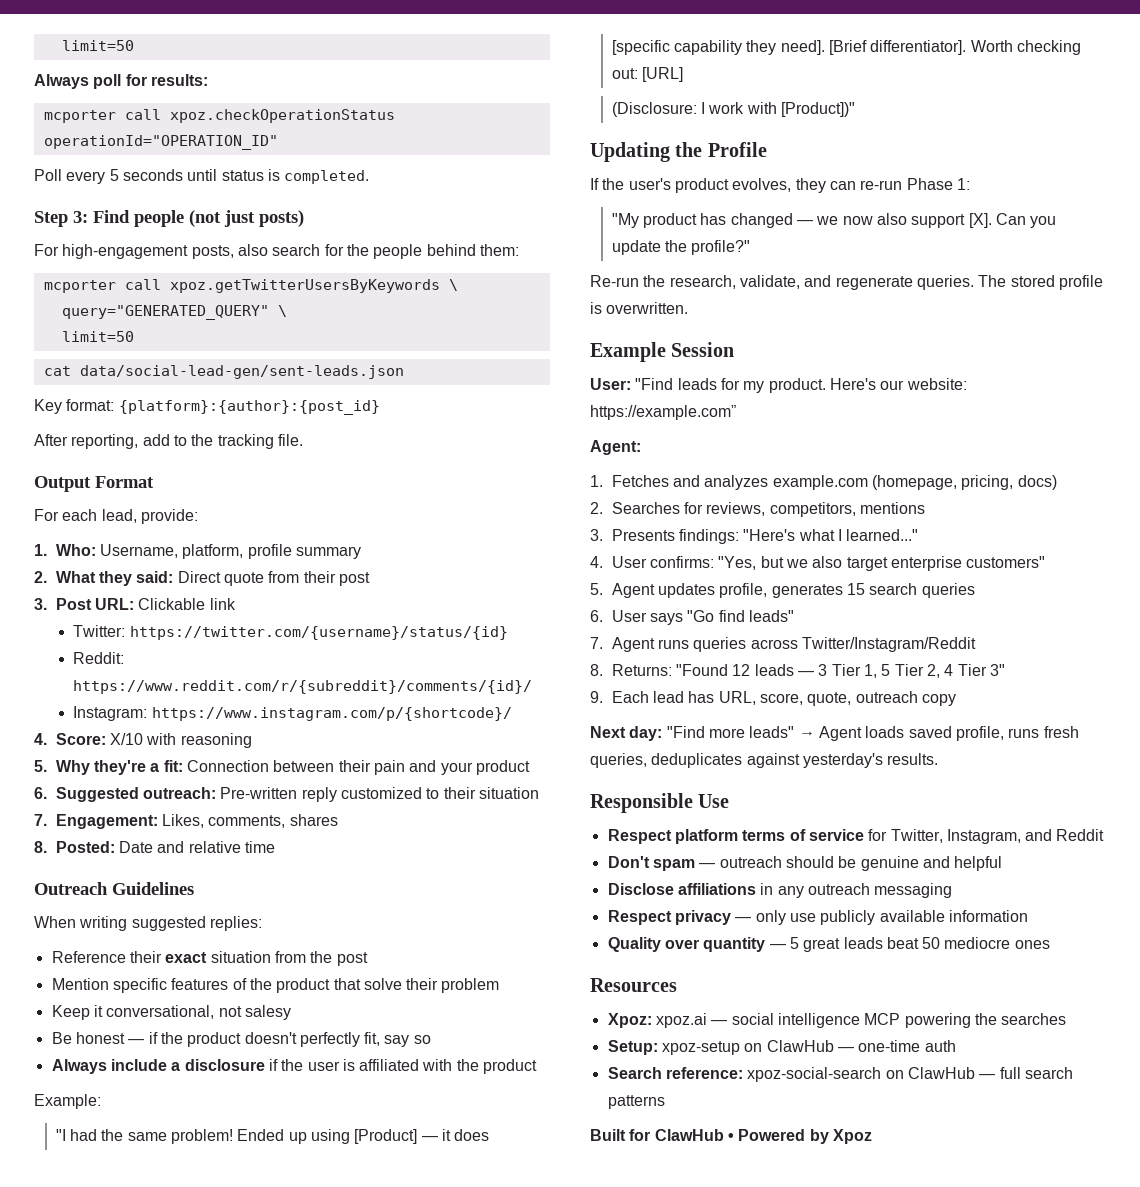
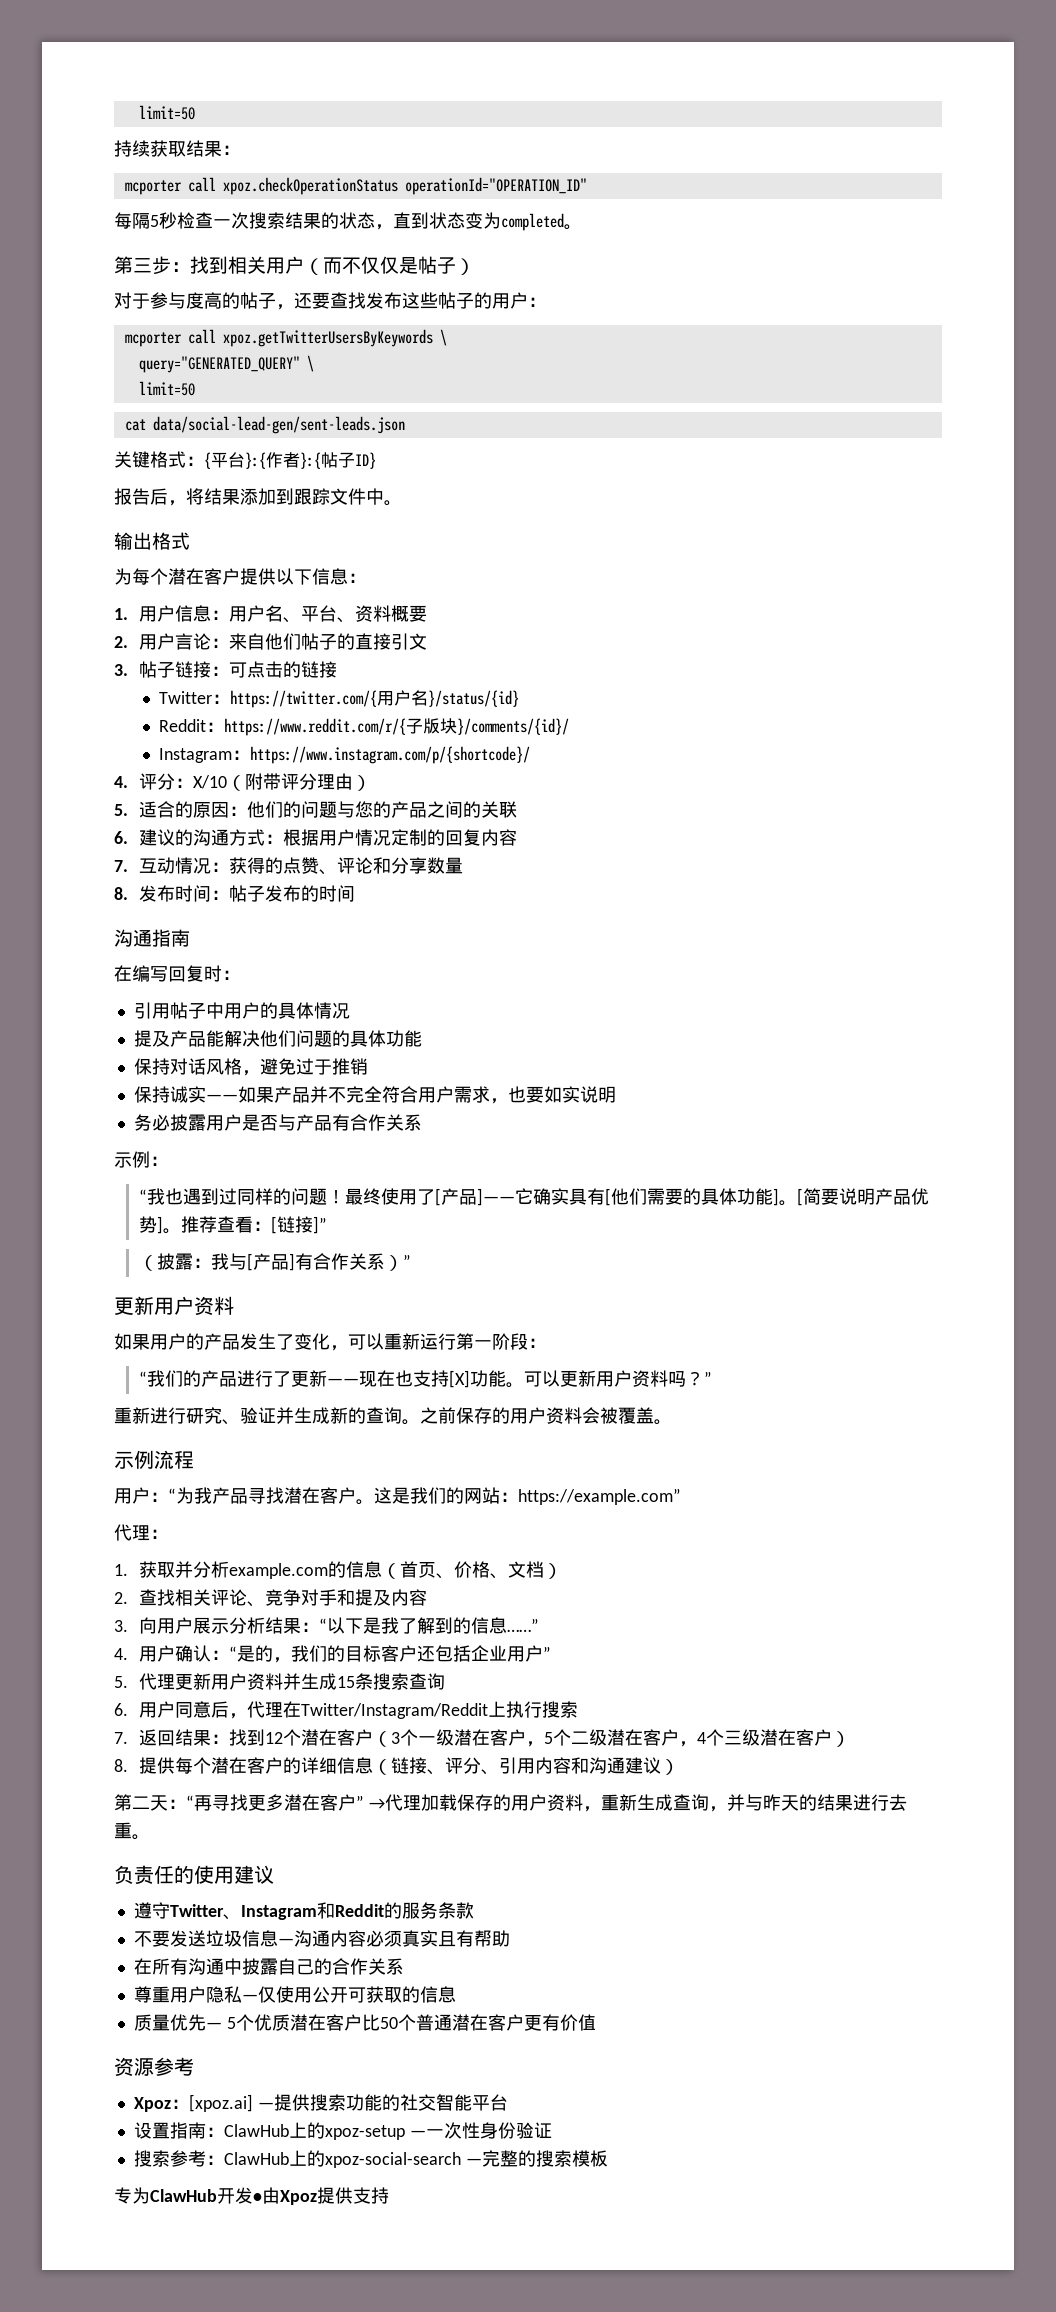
[61,40,134,51] [34,74,208,89] limit=50 // Always poll for results: -> [138,105,195,120] [114,140,240,157] limit=50 // 持续获取结果：
[34,169,370,184] [34,210,304,227] [34,244,519,259] Poll every 5 seconds until status is completed. // Step 3: Find people (not just posts) // For high-engagement posts, also search for the people behind them: -> [114,212,582,231] [114,256,475,275] [114,292,546,310] 每隔5秒检查一次搜索结果的状态，直到状态变为completed。 // 第三步：找到相关用户（而不仅仅是帖子） // 对于参与度高的帖子，还要查找发布这些帖子的用户：
[34,399,380,415] [34,434,303,449] [34,476,154,492] [34,509,198,524] [34,544,362,559] [34,571,370,586] [34,598,236,610] [73,625,508,640] [73,652,125,664] [73,680,533,694] [73,706,512,721] [34,733,252,748] [34,760,530,775] [34,787,539,802] [34,814,338,829] [34,841,276,853] [34,882,194,895] [34,916,262,931] [51,951,368,966] [51,978,500,993] [51,1005,291,1020] [51,1032,431,1047] [51,1059,538,1074] [34,1094,101,1109] [55,1129,490,1144] [611,40,1081,55] [611,67,684,82] [611,102,856,117] [590,142,767,162] [590,178,970,193] [611,213,1057,228] [611,240,751,255] [590,275,1103,290] [590,302,689,314] [590,342,735,362] [590,378,967,393] Key format: {platform}:{author}:{post_id} // After reporting, add to the tracking file. // Output Format // For each lead, provide: // 1. Who: Username, platform, profile summary // 2. What they said: Direct quote from their post // 3. Post URL: Clickable link // Twitter: https://twitter.com/{username}/status/{id} // Reddit: https://www.reddit.com/r/{subreddit}/comments/{id}/ // Instagram: https://www.instagram.com/p/{shortcode}/ // 4. Score: X/10 with reasoning // 5. Why they're a fit: Connection between their pain and your product // 6. Suggested outreach: Pre-written reply customized to their situation // 7. Engagement: Likes, comments, shares // 8. Posted: Date and relative time // Outreach Guidelines // When writing suggested replies: // Reference their exact situation from the post // Mention specific features of the product that solve their problem // Keep it conversational, not salesy // Be honest — if the product doesn't perfectly fit, say so // Always include a disclosure if the user is affiliated with the product // Example: // "I had the same problem! Ended up using [Product] — it does [specific capability they need]. [Brief differentiator]. Worth checking out: [URL] // (Disclosure: I work with [Product])" // Updating the Profile // If the user's product evolves, they can re-run Phase 1: // "My product has changed — we now also support [X]. Can you update the profile?" // Re-run the research, validate, and regenerate queries. The stored profile is overwritten. // Example Session // User: "Find leads for my product. Here's our website: -> [114,451,376,469] [114,488,402,506] [114,532,190,550] [114,568,366,585] [114,605,427,623] [114,633,427,650] [114,661,337,678] [158,690,519,708] [158,718,569,736] [158,746,530,764] [114,773,371,791] [114,801,517,818] [114,829,517,846] [114,857,463,875] [114,885,355,902] [114,929,190,947] [114,965,240,982] [133,1002,350,1019] [133,1030,422,1047] [133,1058,368,1076] [133,1086,616,1104] [133,1114,422,1131] [114,1151,168,1168] [138,1188,929,1206] [138,1216,327,1234] [138,1253,411,1271] [114,1296,234,1316] [114,1333,546,1351] [138,1370,712,1388] [114,1407,672,1425] [114,1450,194,1469] [114,1487,518,1505] 关键格式：{平台}:{作者}:{帖子ID} // 报告后，将结果添加到跟踪文件中。 // 输出格式 // 为每个潜在客户提供以下信息： // 1.用户信息：用户名、平台、资料概要 // 2.用户言论：来自他们帖子的直接引文 // 3.帖子链接：可点击的链接 // Twitter：https://twitter.com/{用户名}/status/{id} // Reddit：https://www.reddit.com/r/{子版块}/comments/{id}/ // Instagram：https://www.instagram.com/p/{shortcode}/ // 4.评分：X/10（附带评分理由） // 5.适合的原因：他们的问题与您的产品之间的关联 // 6.建议的沟通方式：根据用户情况定制的回复内容 // 7.互动情况：获得的点赞、评论和分享数量 // 8.发布时间：帖子发布的时间 // 沟通指南 // 在编写回复时： // 引用帖子中用户的具体情况 // 提及产品能解决他们问题的具体功能 // 保持对话风格，避免过于推销 // 保持诚实——如果产品并不完全符合用户需求，也要如实说明 // 务必披露用户是否与产品有合作关系 // 示例： // “我也遇到过同样的问题！最终使用了[产品]——它确实具有[他们需要的具体功能]。[简要说明产品优势]。推荐查看：[链接]” // （披露：我与[产品]有合作关系）” // 更新用户资料 // 如果用户的产品发生了变化，可以重新运行第一阶段： // “我们的产品进行了更新——现在也支持[X]功能。可以更新用户资料吗？” // 重新进行研究、验证并生成新的查询。之前保存的用户资料会被覆盖。 // 示例流程 // 用户：“为我产品寻找潜在客户。这是我们的网站：
[590,440,641,455] [590,475,1057,490] [590,502,926,517] [590,529,919,544] [590,556,1046,571] [590,583,975,598] [590,610,795,625] [590,637,977,652] [590,664,1005,678] [590,691,956,706] [590,726,1079,741] [590,753,939,768] [590,793,730,813] [607,829,1105,844] [607,856,1003,871] [607,883,953,898] [607,910,1028,925] [607,937,1050,952] [590,978,677,992] [607,1013,1067,1028] [607,1040,956,1055] [607,1067,1073,1082] [607,1095,665,1109] [590,1129,872,1144] Agent: // 1. Fetches and analyzes example.com (homepage, pricing, docs) // 2. Searches for reviews, competitors, mentions // 3. Presents findings: "Here's what I learned..." // 4. User confirms: "Yes, but we also target enterprise customers" // 5. Agent updates profile, generates 15 search queries // 6. User says "Go find leads" // 7. Agent runs queries across Twitter/Instagram/Reddit // 8. Returns: "Found 12 leads — 3 Tier 1, 5 Tier 2, 4 Tier 3" // 9. Each lead has URL, score, quote, outreach copy // Next day: "Find more leads" → Agent loads saved profile, runs fresh queries, deduplicates against yesterday's results. // Responsible Use // Respect platform terms of service for Twitter, Instagram, and Reddit // Don't spam — outreach should be genuine and helpful // Disclose affiliations in any outreach messaging // Respect privacy — only use publicly available information // Quality over quantity — 5 great leads beat 50 mediocre ones // Resources // Xpoz: xpoz.ai — social intelligence MCP powering the searches // Setup: xpoz-setup on ClawHub — one-time auth // Search reference: xpoz-social-search on ClawHub — full search patterns // Built for ClawHub • Powered by Xpoz -> [114,1524,168,1541] [114,1561,562,1579] [114,1589,427,1607] [114,1617,539,1634] [114,1645,551,1663] [114,1673,445,1690] [114,1701,578,1719] [114,1729,850,1747] [114,1757,679,1775] [114,1794,907,1812] [114,1822,150,1840] [114,1865,274,1885] [133,1902,474,1920] [133,1930,510,1947] [133,1958,404,1975] [133,1986,456,2003] [133,2014,596,2031] [114,2057,194,2077] [133,2094,508,2112] [133,2122,552,2140] [133,2150,608,2168] [114,2187,389,2205] 代理： // 1.获取并分析example.com的信息（首页、价格、文档） // 2.查找相关评论、竞争对手和提及内容 // 3.向用户展示分析结果：“以下是我了解到的信息……” // 4.用户确认：“是的，我们的目标客户还包括企业用户” // 5.代理更新用户资料并生成15条搜索查询 // 6.用户同意后，代理在Twitter/Instagram/Reddit上执行搜索 // 7.返回结果：找到12个潜在客户（3个一级潜在客户，5个二级潜在客户，4个三级潜在客户） // 8.提供每个潜在客户的详细信息（链接、评分、引用内容和沟通建议） // 第二天：“再寻找更多潜在客户” →代理加载保存的用户资料，重新生成查询，并与昨天的结果进行去重。 // 负责任的使用建议 // 遵守Twitter、Instagram和Reddit的服务条款 // 不要发送垃圾信息—沟通内容必须真实且有帮助 // 在所有沟通中披露自己的合作关系 // 尊重用户隐私—仅使用公开可获取的信息 // 质量优先— 5个优质潜在客户比50个普通潜在客户更有价值 // 资源参考 // Xpoz：[xpoz.ai] —提供搜索功能的社交智能平台 // 设置指南：ClawHub上的xpoz-setup —一次性身份验证 // 搜索参考：ClawHub上的xpoz-social-search —完整的搜索模板 // 专为ClawHub开发•由Xpoz提供支持

